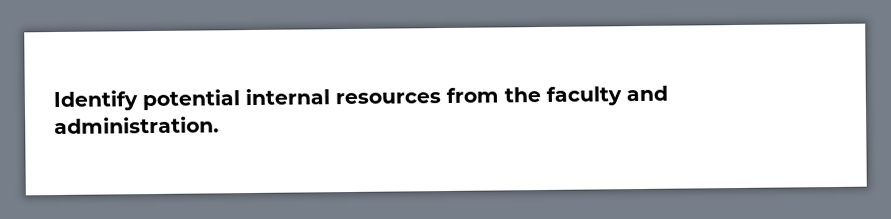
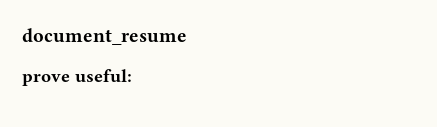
[53,85,668,112] [54,116,219,135] Identify potential internal resources from the faculty and administration. -> [22,28,187,45] [22,69,132,86] document_resume // prove useful:

